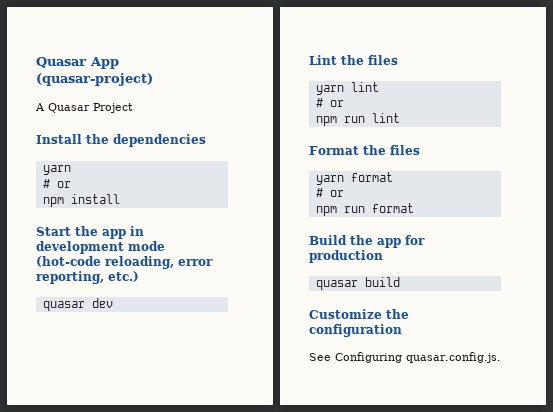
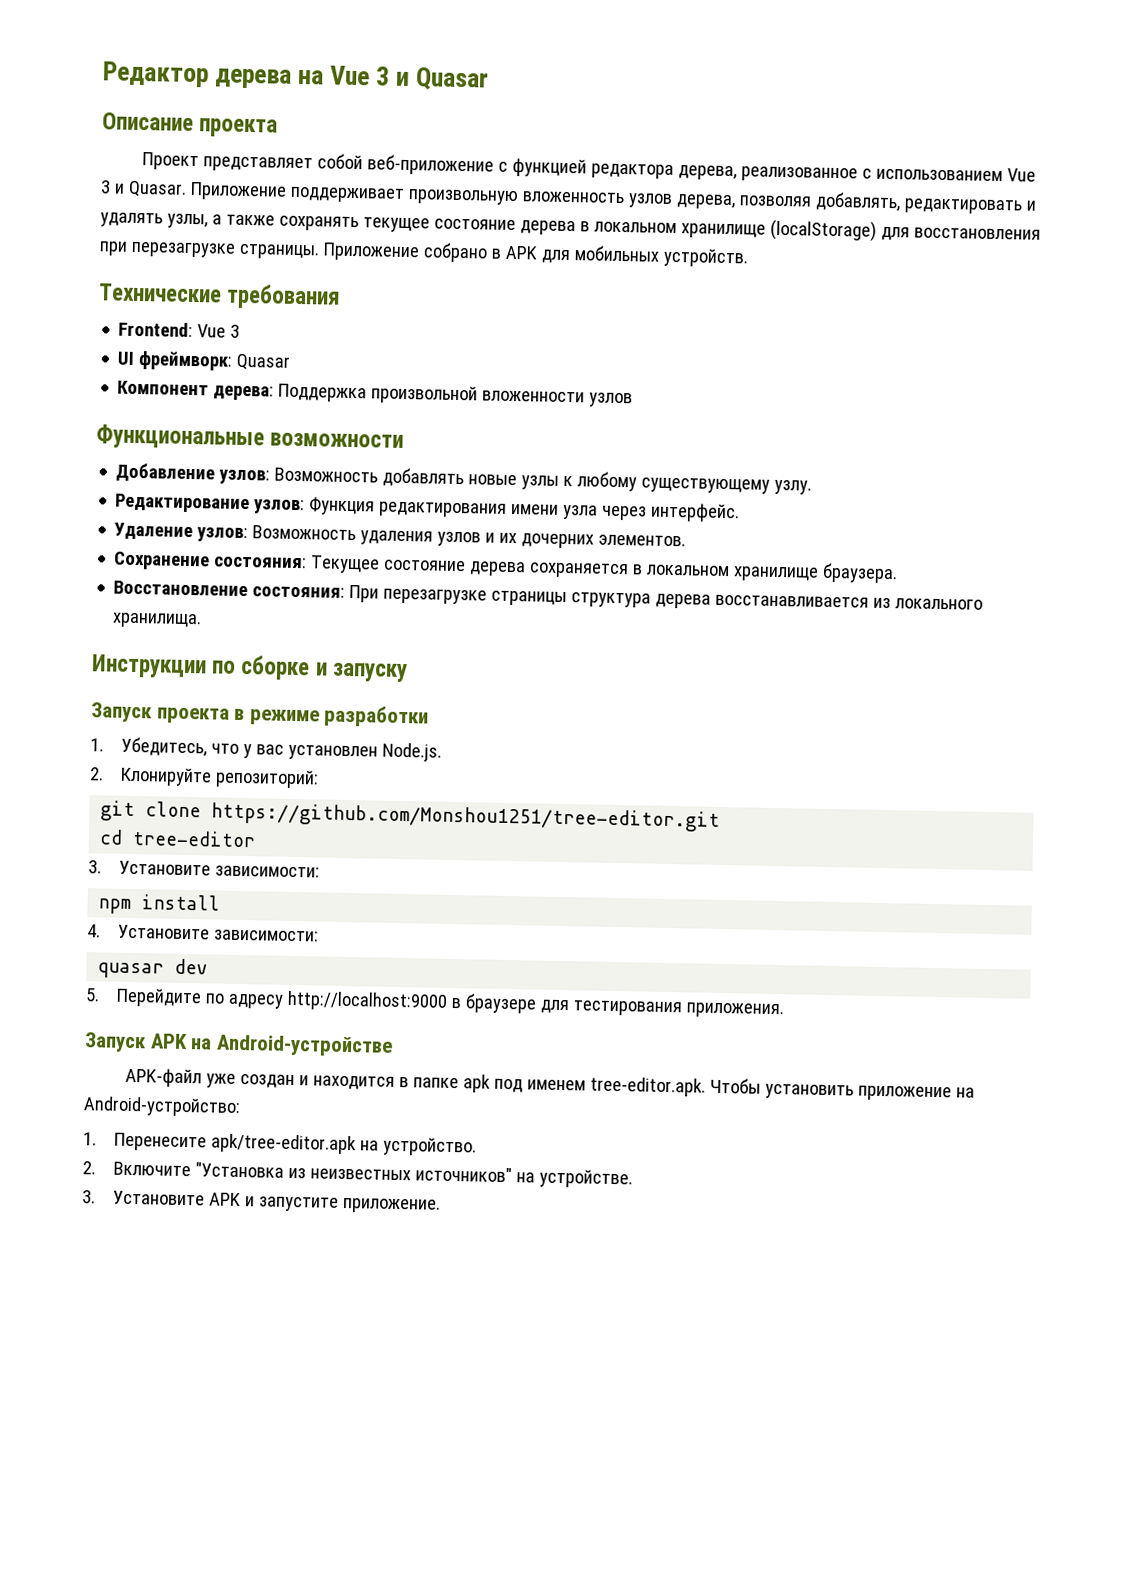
[36,57,119,69] [36,73,153,86] [35,103,133,113] [36,134,206,147] [42,165,71,175] [42,179,71,188] [42,194,120,207] [36,226,144,239] [36,241,165,254] [36,256,213,269] [36,271,139,284] [42,298,113,311] [309,55,398,65] [315,82,379,95] [315,98,344,107] [315,113,400,126] [309,145,420,155] [315,172,393,185] [315,188,344,197] [315,203,414,216] [309,235,425,248] [309,250,383,263] [315,277,400,290] [309,309,409,319] [309,324,402,337] [309,352,501,363] Quasar App (quasar-project) // A Quasar Project // Install the dependencies // yarn // # or // npm install // Start the app in development mode (hot-code reloading, error reporting, etc.) // quasar dev // Lint the files // yarn lint // # or // npm run lint // Format the files // yarn format // # or // npm run format // Build the app for production // quasar build // Customize the configuration // See Configuring quasar.config.js. -> [102,61,490,92] [102,112,279,138] [142,152,1037,183] [100,180,1036,215] [100,212,1041,242] [99,241,749,268] [98,283,342,310] [118,321,241,338] [117,351,291,371] [117,380,634,408] [96,424,405,451] [115,462,813,495] [115,493,741,523] [114,522,687,549] [113,551,899,584] [113,580,984,610] [112,612,203,629] [91,654,408,683] [91,702,430,728] [90,736,443,762] [89,766,320,789] [100,800,721,832] [99,829,257,848] [88,860,321,878] [98,894,221,914] [87,924,320,942] [97,958,209,979] [85,987,785,1019] [84,1032,393,1057] [125,1067,976,1102] [83,1096,241,1118] [83,1132,478,1157] [82,1161,634,1189] [82,1190,442,1214] Редактор дерева на Vue 3 и Quasar // Описание проекта // Проект представляет собой веб-приложение с функцией редактора дерева, реализованное с использованием Vue 3 и Quasar. Приложение поддерживает произвольную вложенность узлов дерева, позволяя добавлять, редактировать и удалять узлы, а также сохранять текущее состояние дерева в локальном хранилище (localStorage) для восстановления при перезагрузке страницы. Приложение собрано в APK для мобильных устройств. // Технические требования // Frontend: Vue 3 // UI фреймворк: Quasar // Компонент дерева: Поддержка произвольной вложенности узлов // Функциональные возможности // Добавление узлов: Возможность добавлять новые узлы к любому существующему узлу. // Редактирование узлов: Функция редактирования имени узла через интерфейс. // Удаление узлов: Возможность удаления узлов и их дочерних элементов. // Сохранение состояния: Текущее состояние дерева сохраняется в локальном хранилище браузера. // Восстановление состояния: При перезагрузке страницы структура дерева восстанавливается из локального хранилища. // Инструкции по сборке и запуску // Запуск проекта в режиме разработки // 1. Убедитесь, что у вас установлен Node.js. // 2. Клонируйте репозиторий: // git clone https://github.com/Monshou1251/tree-editor.git // cd tree-editor // 3. Установите зависимости: // npm install // 4. Установите зависимости: // quasar dev // 5. Перейдите по адресу http://localhost:9000 в браузере для тестирования приложения. // Запуск APK на Android-устройстве // APK-файл уже создан и находится в папке apk под именем tree-editor.apk. Чтобы установить приложение на Android-устройство: // 1. Перенесите apk/tree-editor.apk на устройство. // 2. Включите "Установка из неизвестных источников" на устройстве. // 3. Установите APK и запустите приложение.

